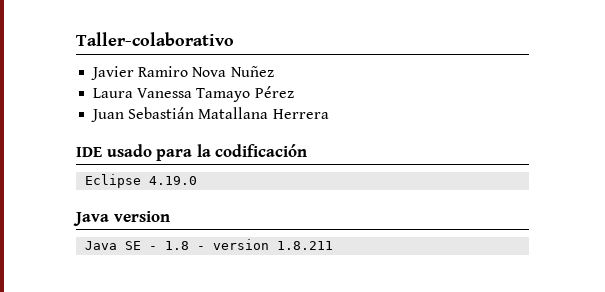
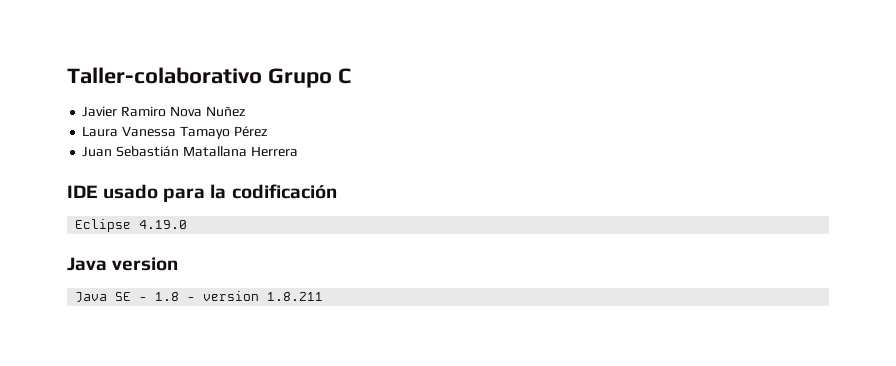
(234, 39) none -> [267,68,351,88] Grupo C

